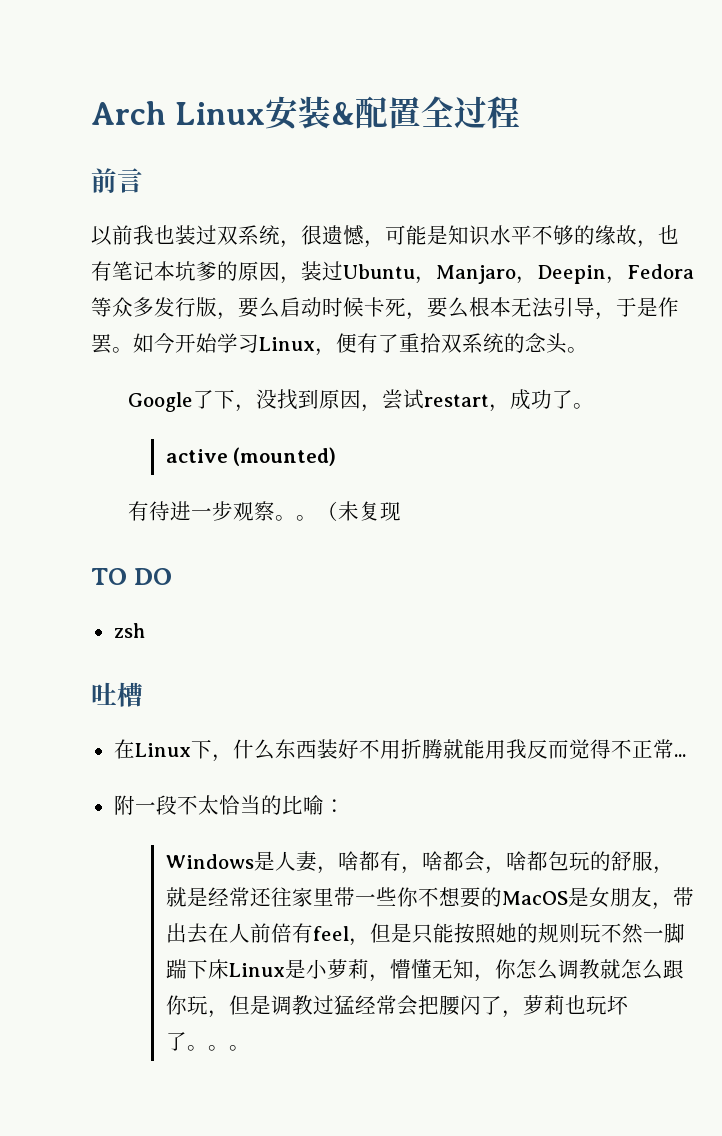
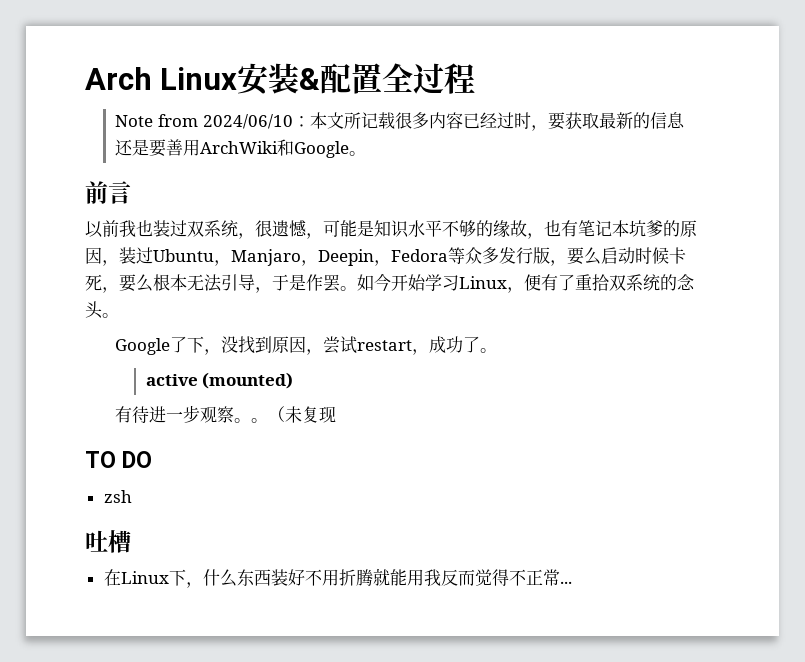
(520, 112) none -> [115,112,685,131] [115,139,367,158] // Note from 2024/06/10：本文所记载很多内容已经过时，要获取最新的信息还是要善用ArchWiki和Google。
[113,795,345,815] [165,851,674,874] [165,887,694,910] [165,923,685,946] [165,959,684,982] [165,995,629,1018] [165,1032,250,1051] // 附一段不太恰当的比喻： // Windows是人妻，啥都有，啥都会，啥都包玩的舒服，就是经常还往家里带一些你不想要的MacOS是女朋友，带出去在人前倍有feel，但是只能按照她的规则玩不然一脚踹下床Linux是小萝莉，懵懂无知，你怎么调教就怎么跟你玩，但是调教过猛经常会把腰闪了，萝莉也玩坏了。。。 -> (572, 582) none

